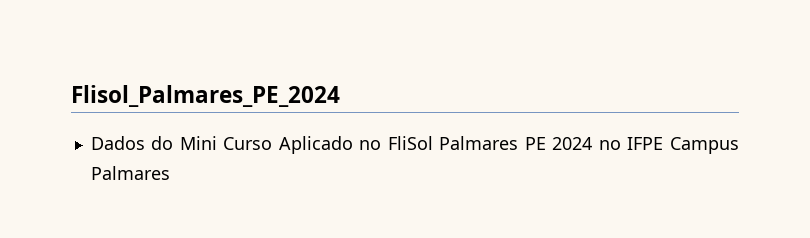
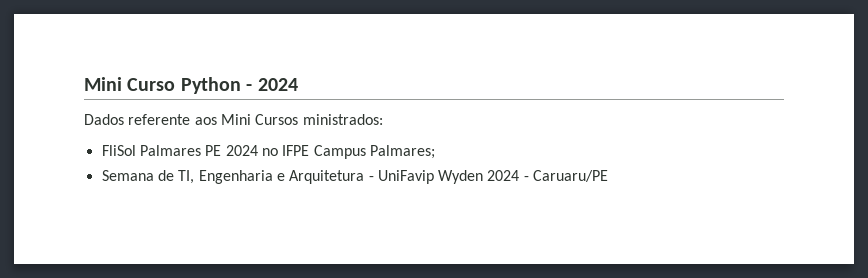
[71,85,340,107] [90,136,382,154] Flisol_Palmares_PE_2024 // Dados do Mini Curso Aplicado no -> [84,77,298,94] [84,114,383,125] Mini Curso Python - 2024 // Dados referente aos Mini Cursos ministrados: //
[90,166,170,180] Palmares -> [369,145,435,159] [101,170,609,184] Palmares; // Semana de TI, Engenharia e Arquitetura - UniFavip Wyden 2024 - Caruaru/PE

